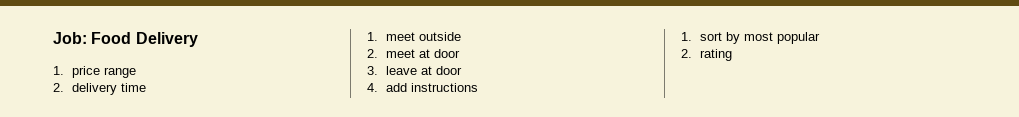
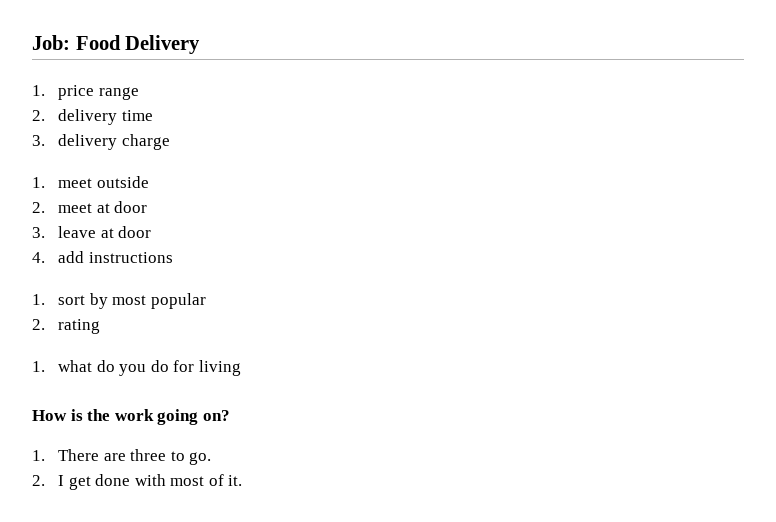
(146, 87) none -> [32,134,170,150] // 3. delivery charge
(732, 55) none -> [32,360,241,376] [32,409,230,425] [32,449,212,465] [32,474,243,490] // 1. what do you do for living // How is the work going on? // 1. There are three to go. // 2. I get done with most of it.

